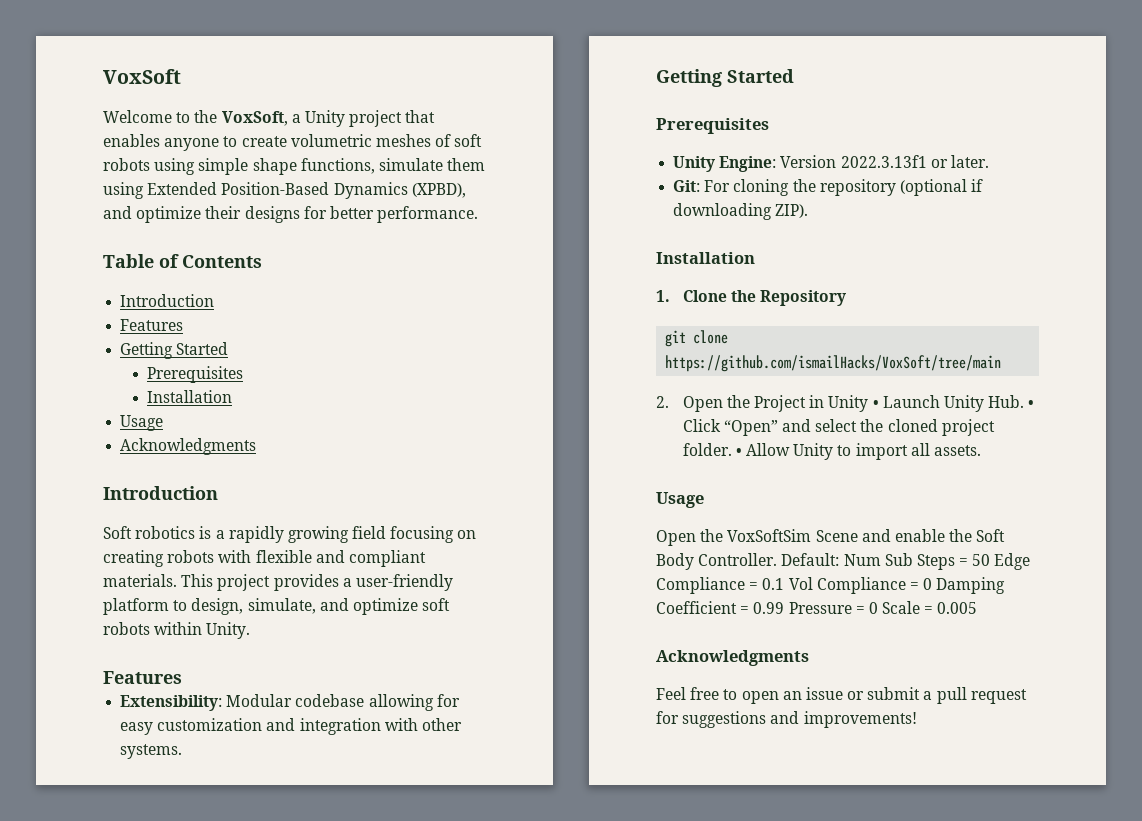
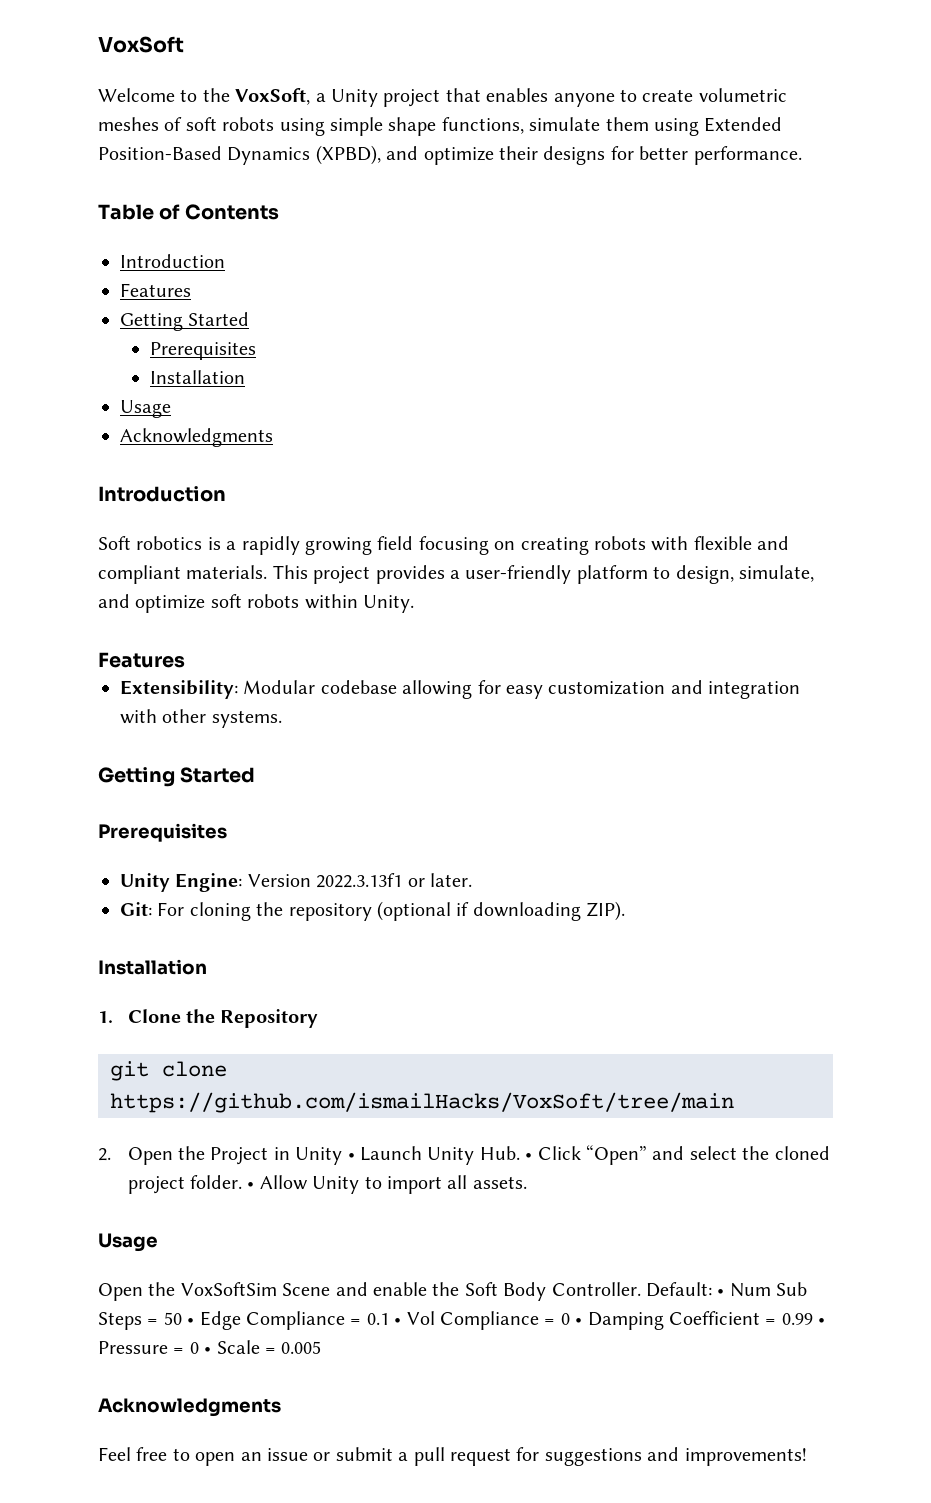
(840, 559) none -> [717,1289,725,1296] •
(991, 560) none -> [187,1318,195,1325] •
(785, 584) none -> [394,1318,402,1325] •
(933, 584) none -> [575,1318,583,1325] •
(785, 608) none -> [818,1318,826,1325] •
(878, 608) none -> [204,1347,212,1354] •

